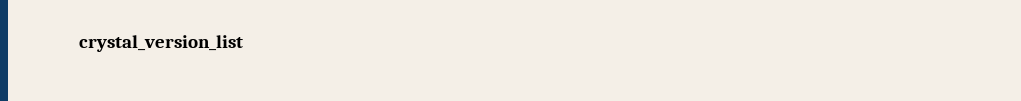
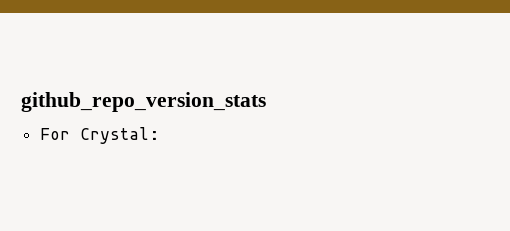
[79,35,243,52] crystal_version_list -> [21,92,266,112] [40,127,160,144] github_repo_version_stats // For Crystal:

